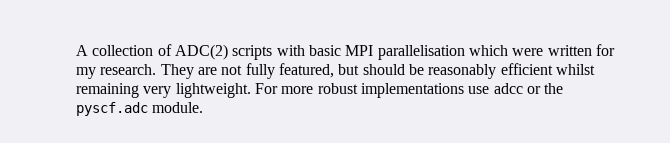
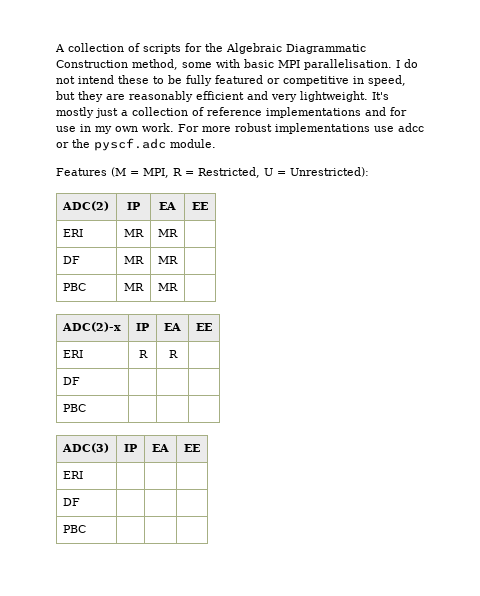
[174,44,615,60] [76,63,595,79] [76,83,251,98] ADC(2) scripts with basic MPI parallelisation which were written for my research. They are not fully featured, but should be reasonably efficient whilst remaining very lightweight. -> [143,43,366,54] [56,59,418,70] [56,75,406,86] [56,91,389,102] [56,107,407,118] [56,123,174,134] scripts for the Algebraic Diagrammatic Construction method, some with basic MPI parallelisation. I do not intend these to be fully featured or competitive in speed, but they are reasonably efficient and very lightweight. It's mostly just a collection of reference implementations and for use in my own work.
(204, 107) none -> [56,167,369,178] [61,201,109,211] [127,202,140,210] [159,202,176,210] [192,202,209,210] [62,229,83,237] [124,229,144,237] [158,229,178,237] [62,256,80,264] [124,256,144,264] [158,256,178,264] [62,283,86,291] [124,283,144,291] [158,283,178,291] [61,322,121,332] [136,323,149,331] [164,323,181,331] [196,323,213,331] [62,350,83,358] [138,350,148,358] [168,350,178,358] [62,377,80,385] [62,404,86,412] [61,443,109,453] [124,444,137,452] [152,444,169,452] [184,444,200,452] [62,471,83,479] [62,498,80,506] [62,525,86,533] // Features (M = MPI, R = Restricted, U = Unrestricted): // ADC(2) | IP | EA | EE // ERI | MR | MR | // DF | MR | MR | // PBC | MR | MR | // ADC(2)-x | IP | EA | EE // ERI | R | R | // DF | | | // PBC | | | // ADC(3) | IP | EA | EE // ERI | | | // DF | | | // PBC | | |

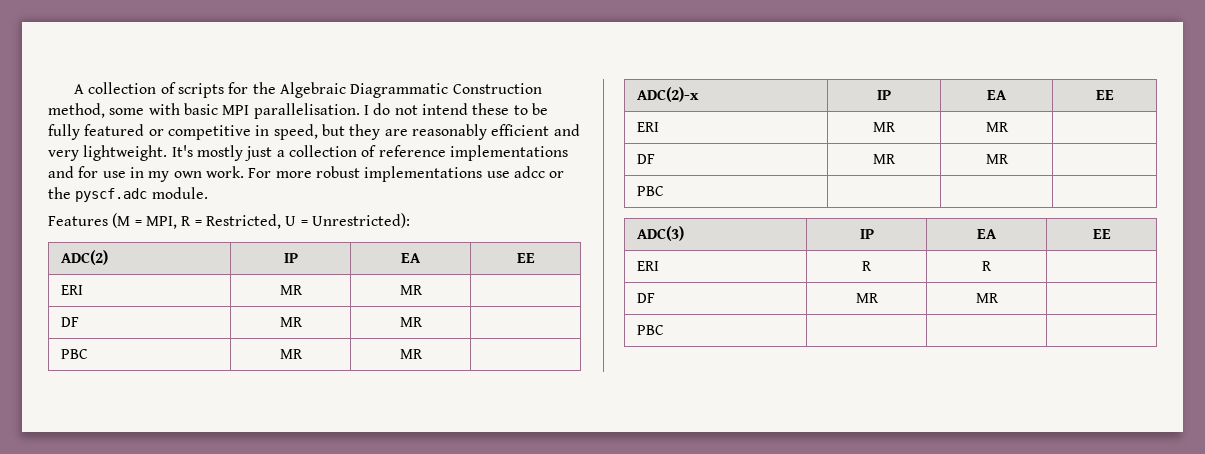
[138,350,148,358] [168,350,178,358] [62,377,80,385] R | R | // DF | | -> [873,122,896,132] [985,122,1009,132] [636,154,655,164] [873,154,896,164] [985,154,1009,164] MR | MR | // DF | MR | MR
[62,498,80,506] | | // DF | | -> [862,261,872,271] [982,261,992,271] [636,293,655,303] [855,293,879,303] [975,293,999,303] R | R | // DF | MR | MR

